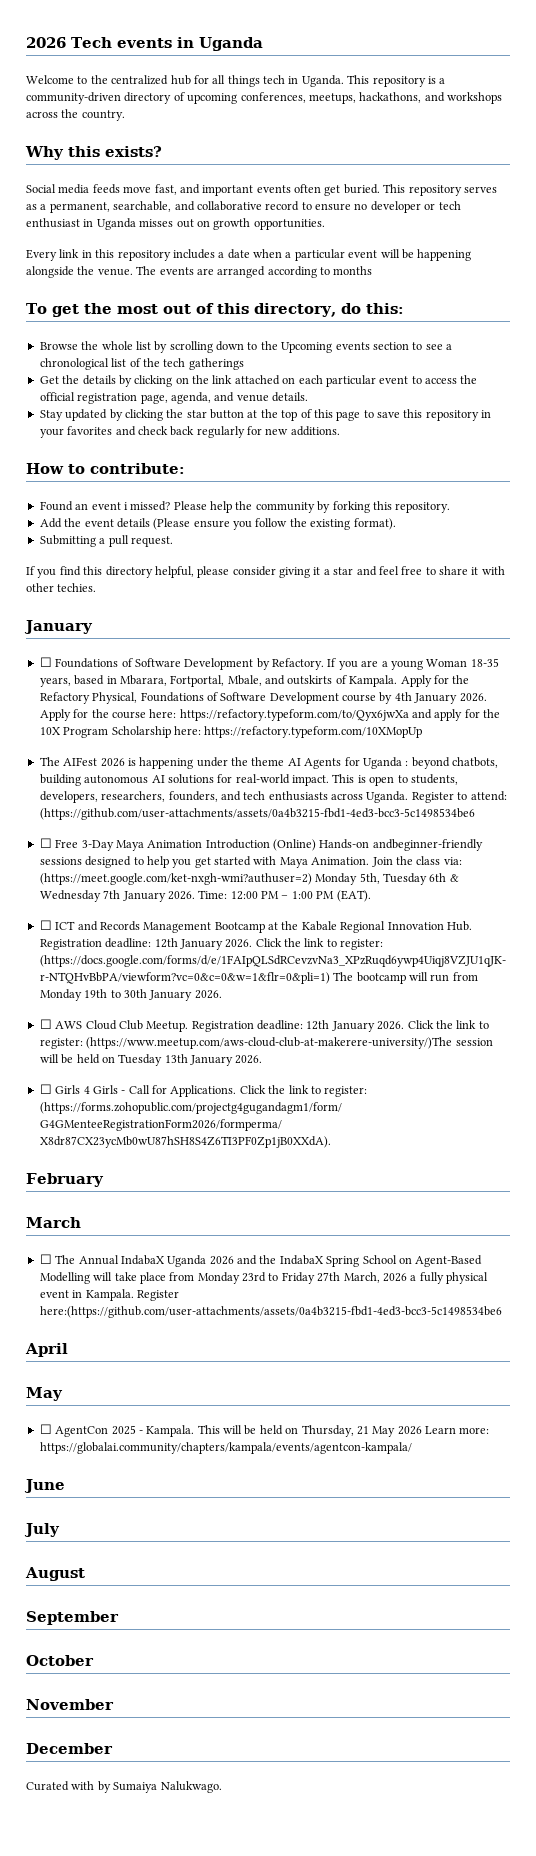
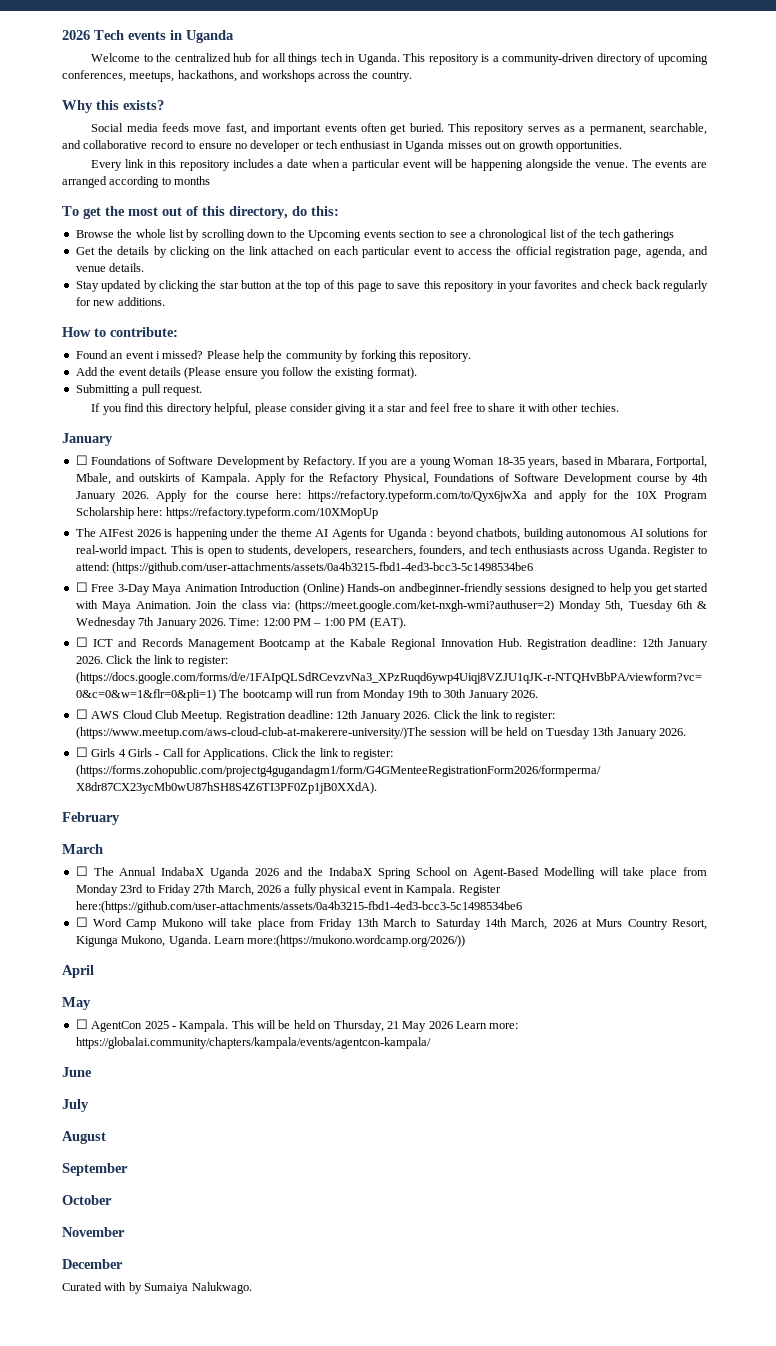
(502, 1312) none -> [75,917,707,930] [75,935,466,947] // ☐ Word Camp Mukono will take place from Friday 13th March to Saturday 14th March, 2026 at Murs Country Resort, Kigunga Mukono, Uganda. Learn more:(https://mukono.wordcamp.org/2026/))

